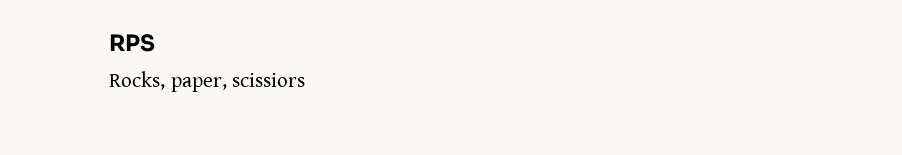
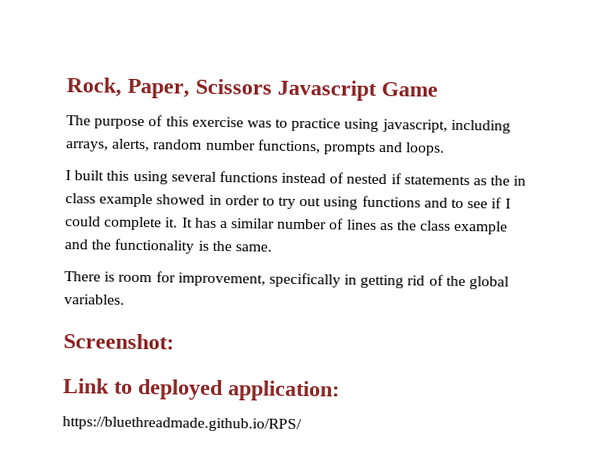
[109,34,155,52] [109,71,306,92] RPS // Rocks, paper, scissiors -> [66,77,438,101] [66,115,511,134] [66,138,446,156] [65,170,527,186] [65,193,511,210] [65,216,509,235] [64,238,272,254] [64,271,510,290] [64,294,125,305] [63,333,174,350] [63,378,340,402] [62,416,302,433] Rock, Paper, Scissors Javascript Game // The purpose of this exercise was to practice using javascript, including arrays, alerts, random number functions, prompts and loops. // I built this using several functions instead of nested if statements as the in class example showed in order to try out using functions and to see if I could complete it. It has a similar number of lines as the class example and the functionality is the same. // There is room for improvement, specifically in getting rid of the global variables. // Screenshot: // Link to deployed application: // https://bluethreadmade.github.io/RPS/

